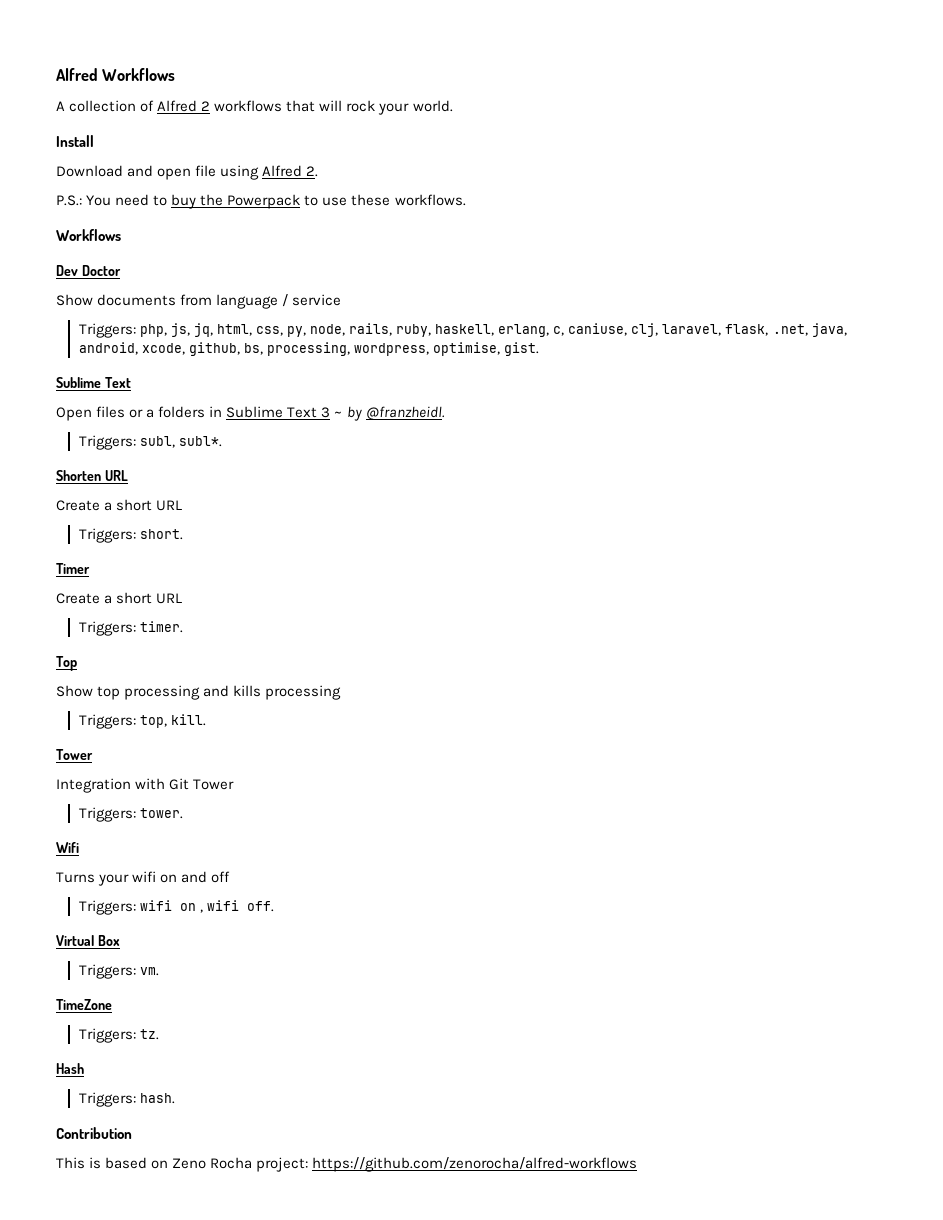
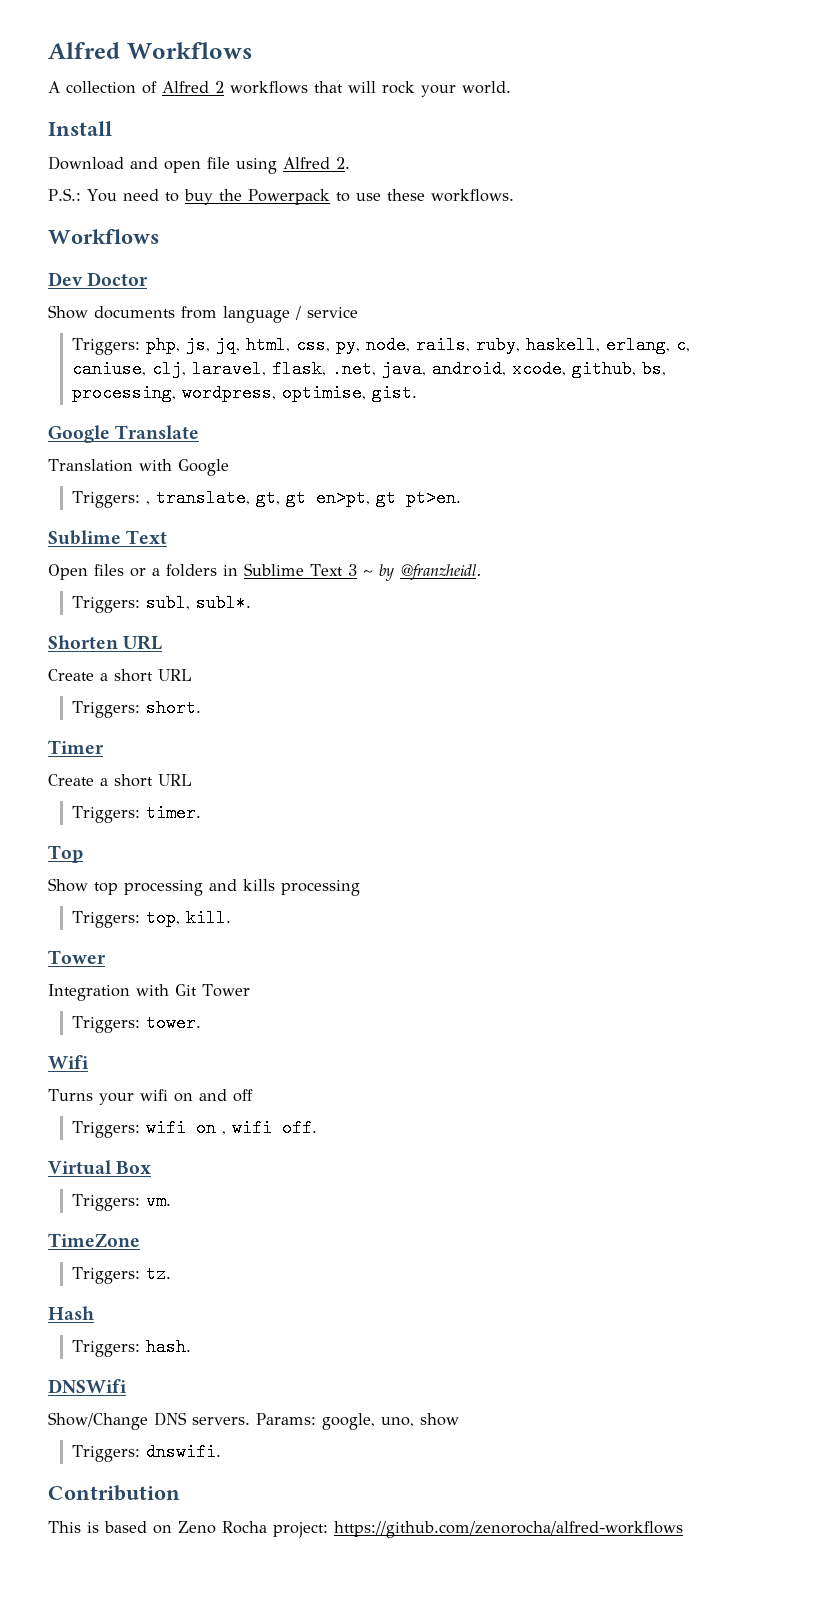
(540, 349) none -> [48,425,200,443] [48,459,229,476] [71,489,461,508] // Google Translate // Translation with Google // Triggers: , translate, gt, gt en>pt, gt pt>en.
(175, 1098) none -> [48,1379,127,1393] [48,1412,459,1430] [71,1443,221,1462] // DNSWifi // Show/Change DNS servers. Params: google, uno, show // Triggers: dnswifi.

